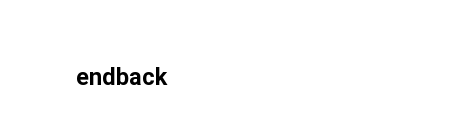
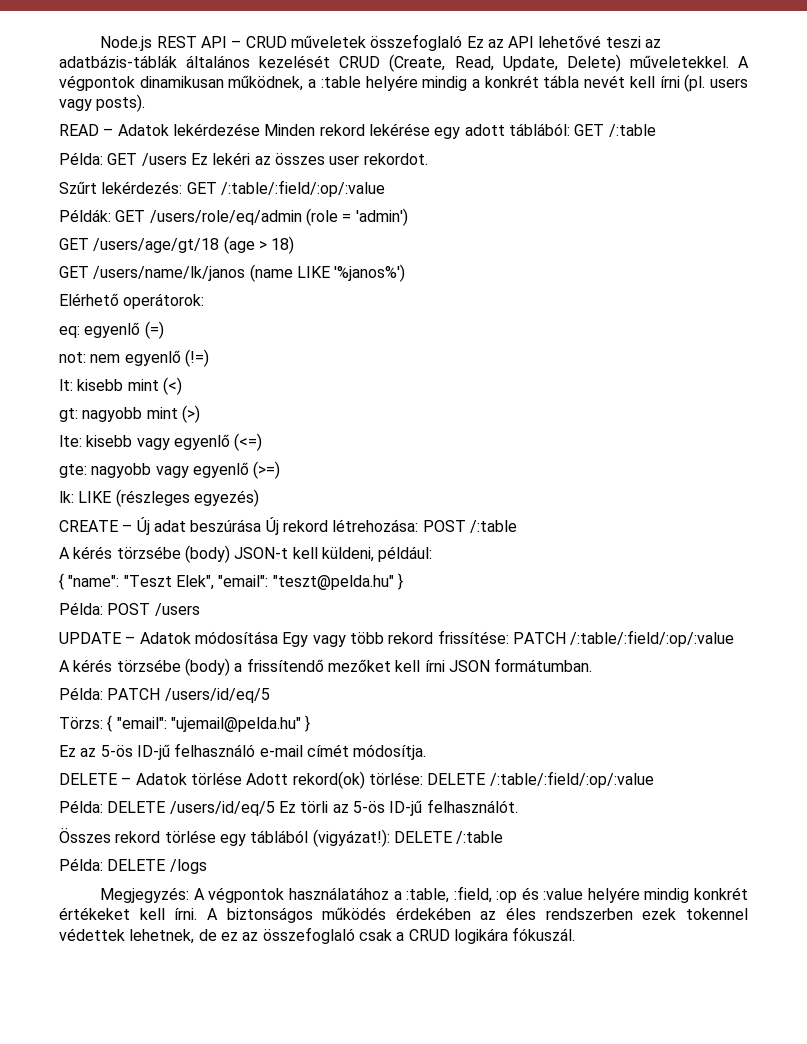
[76,67,168,85] endback -> [100,34,662,51] [59,54,749,72] [59,74,748,92] [59,94,146,112] [59,123,656,139] [59,152,428,166] [59,180,385,197] [59,208,408,226] [59,236,295,254] [59,264,406,282] [59,293,205,309] [59,321,164,339] [59,349,209,367] [59,377,182,395] [59,405,200,423] [59,433,263,451] [59,461,281,479] [59,489,259,507] [59,517,517,535] [59,545,433,563] [59,573,403,590] [59,602,200,616] [59,630,735,647] [59,658,593,676] [59,687,270,703] [59,715,311,732] [59,743,427,760] [59,771,654,789] [59,799,518,816] [59,827,504,847] [59,858,207,874] [100,886,749,903] [59,907,748,923] [59,927,576,944] Node.js REST API – CRUD műveletek összefoglaló Ez az API lehetővé teszi az adatbázis-táblák általános kezelését CRUD (Create, Read, Update, Delete) műveletekkel. A végpontok dinamikusan működnek, a :table helyére mindig a konkrét tábla nevét kell írni (pl. users vagy posts). // READ – Adatok lekérdezése Minden rekord lekérése egy adott táblából: GET /:table // Példa: GET /users Ez lekéri az összes user rekordot. // Szűrt lekérdezés: GET /:table/:field/:op/:value // Példák: GET /users/role/eq/admin (role = 'admin') // GET /users/age/gt/18 (age > 18) // GET /users/name/lk/janos (name LIKE '%janos%') // Elérhető operátorok: // eq: egyenlő (=) // not: nem egyenlő (!=) // lt: kisebb mint (<) // gt: nagyobb mint (>) // lte: kisebb vagy egyenlő (<=) // gte: nagyobb vagy egyenlő (>=) // lk: LIKE (részleges egyezés) // CREATE – Új adat beszúrása Új rekord létrehozása: POST /:table // A kérés törzsébe (body) JSON-t kell küldeni, például: // { "name": "Teszt Elek", "email": "teszt@pelda.hu" } // Példa: POST /users // UPDATE – Adatok módosítása Egy vagy több rekord frissítése: PATCH /:table/:field/:op/:value // A kérés törzsébe (body) a frissítendő mezőket kell írni JSON formátumban. // Példa: PATCH /users/id/eq/5 // Törzs: { "email": "ujemail@pelda.hu" } // Ez az 5-ös ID-jű felhasználó e-mail címét módosítja. // DELETE – Adatok törlése Adott rekord(ok) törlése: DELETE /:table/:field/:op/:value // Példa: DELETE /users/id/eq/5 Ez törli az 5-ös ID-jű felhasználót. // Összes rekord törlése egy táblából (vigyázat!): DELETE /:table // Példa: DELETE /logs // Megjegyzés: A végpontok használatához a :table, :field, :op és :value helyére mindig konkrét értékeket kell írni. A biztonságos működés érdekében az éles rendszerben ezek tokennel védettek lehetnek, de ez az összefoglaló csak a CRUD logikára fókuszál.

